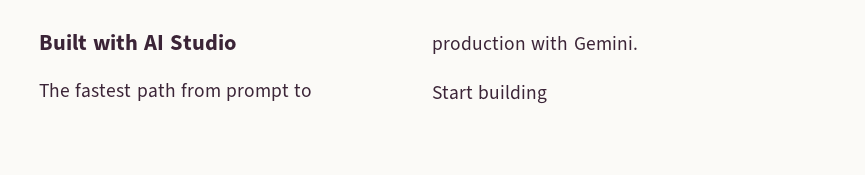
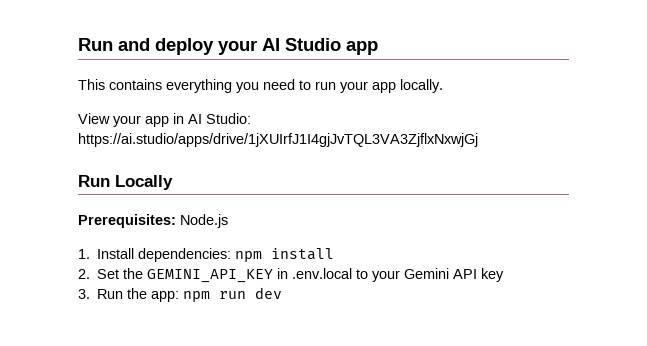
[39,34,237,51] [39,83,313,101] [432,35,638,54] [432,84,548,104] Built with AI Studio // The fastest path from prompt to production with Gemini. // Start building -> [78,38,378,55] [78,79,443,93] [78,113,251,127] [78,133,478,147] [78,175,173,190] [78,214,228,228] [78,248,335,262] [78,268,505,283] [78,287,283,302] Run and deploy your AI Studio app // This contains everything you need to run your app locally. // View your app in AI Studio: https://ai.studio/apps/drive/1jXUIrfJ1I4gjJvTQL3VA3ZjflxNxwjGj // Run Locally // Prerequisites: Node.js // 1. Install dependencies: npm install // 2. Set the GEMINI_API_KEY in .env.local to your Gemini API key // 3. Run the app: npm run dev

